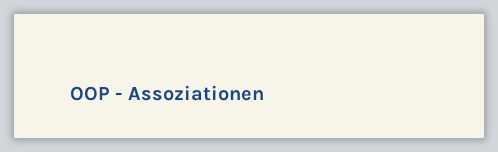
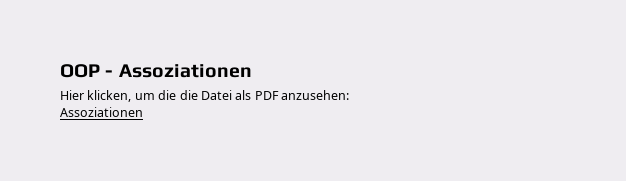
(264, 93) none -> [60,90,349,102] [60,107,143,117] // Hier klicken, um die die Datei als PDF anzusehen: // Assoziationen

